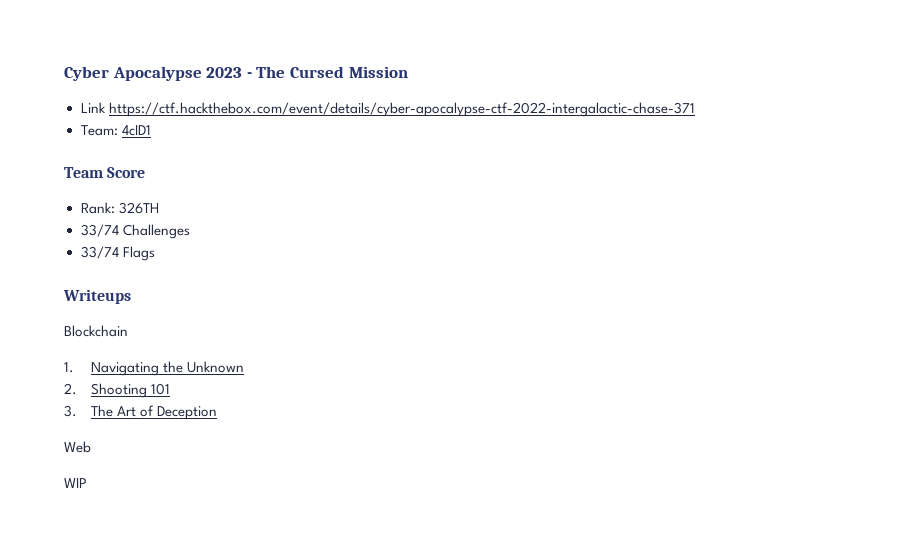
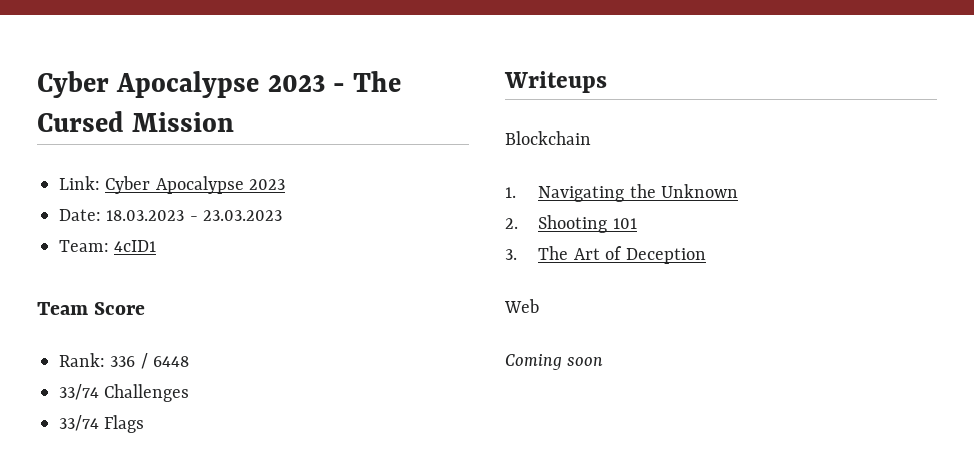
[80,102,695,117] Link https://ctf.hackthebox.com/event/details/cyber-apocalypse-ctf-2022-intergalactic-chase-371 -> [59,176,286,194] [59,209,283,221] Link: Cyber Apocalypse 2023 // Date: 18.03.2023 - 23.03.2023
[118,202,159,214] 326TH -> [110,353,190,369] 336 / 6448
[64,478,87,488] WIP -> [505,354,604,370] Coming soon

